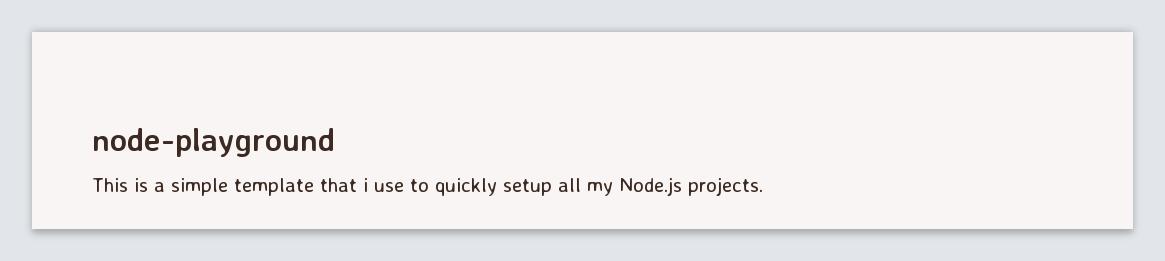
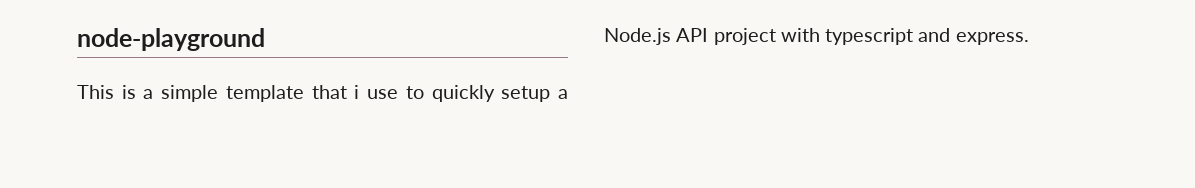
[558,177,763,196] all my Node.js projects. -> [558,89,569,99] [604,28,1029,45] a Node.js API project with typescript and express.

